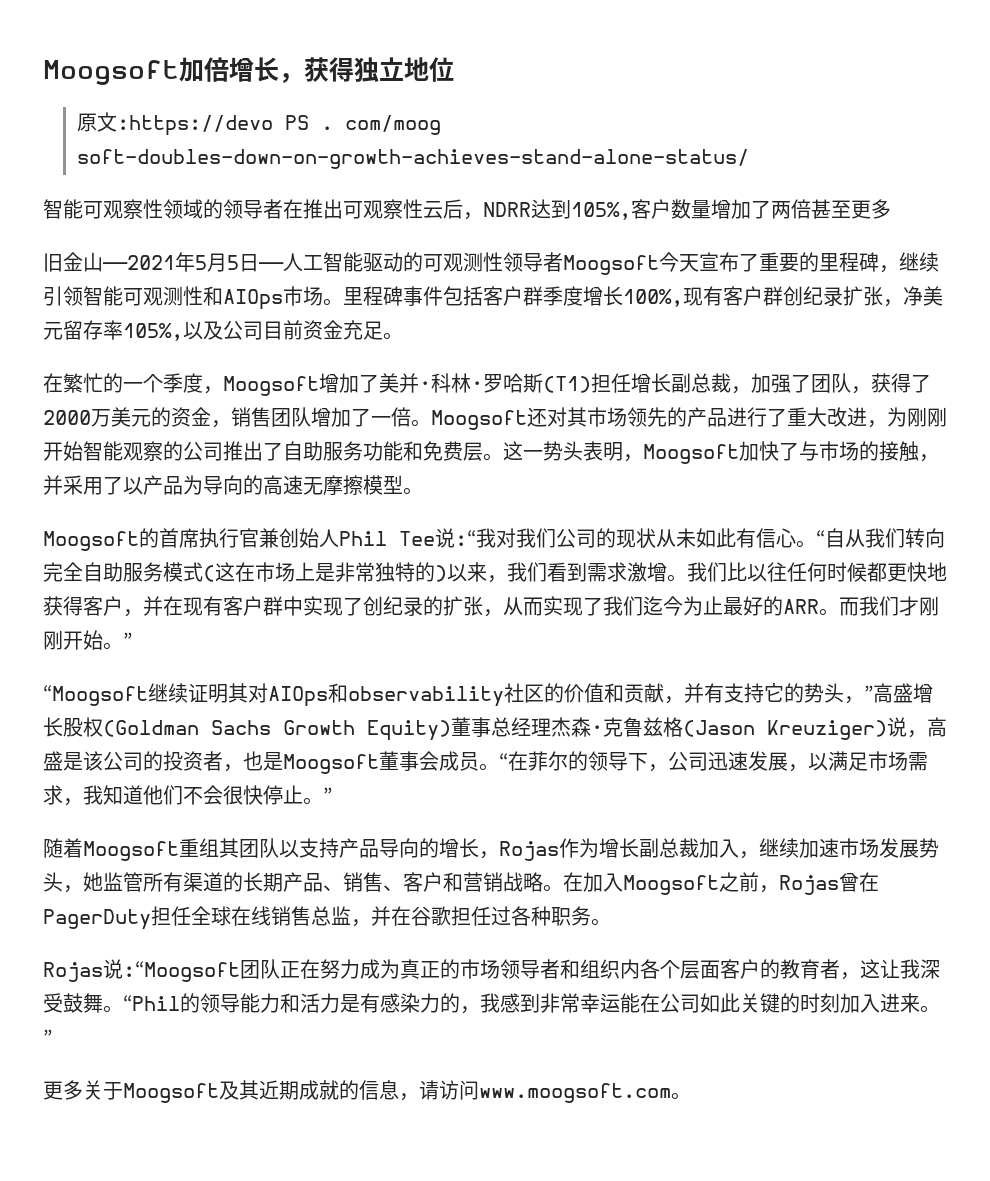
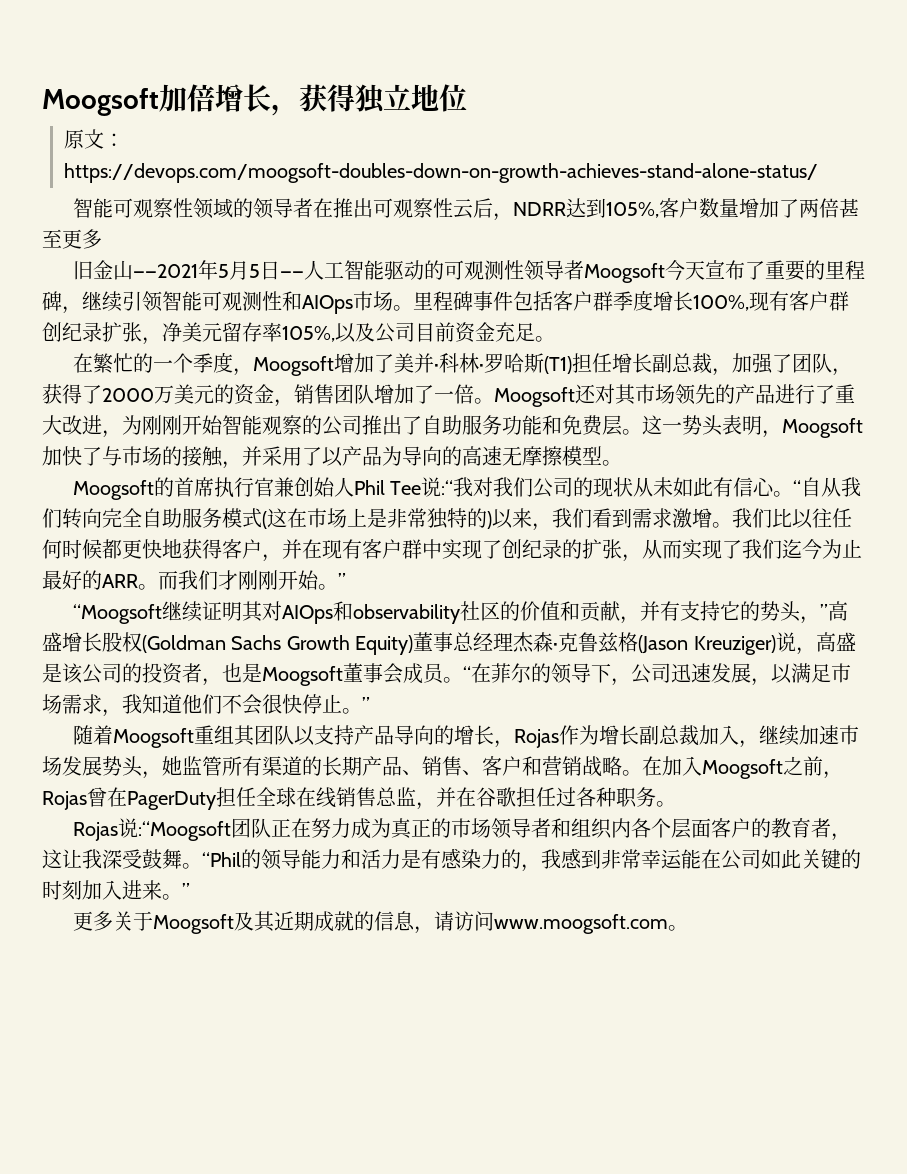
[117,115,442,136] [77,149,750,169] :https://devo PS . com/moog soft-doubles-down-on-growth-achieves-stand-alone-status/ -> [104,133,125,147] [64,163,819,183] ：https://devops.com/moogsoft-doubles-down-on-growth-achieves-stand-alone-status/

